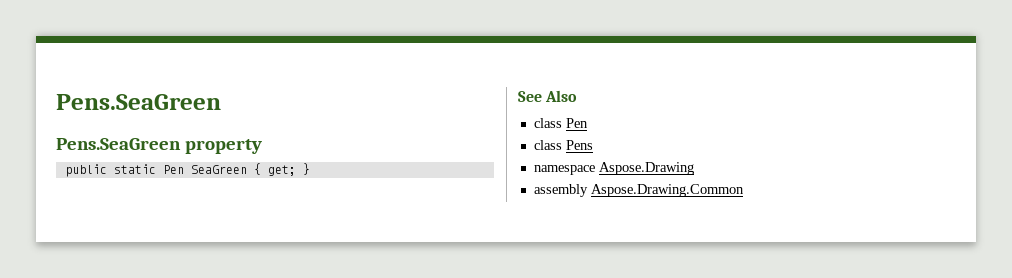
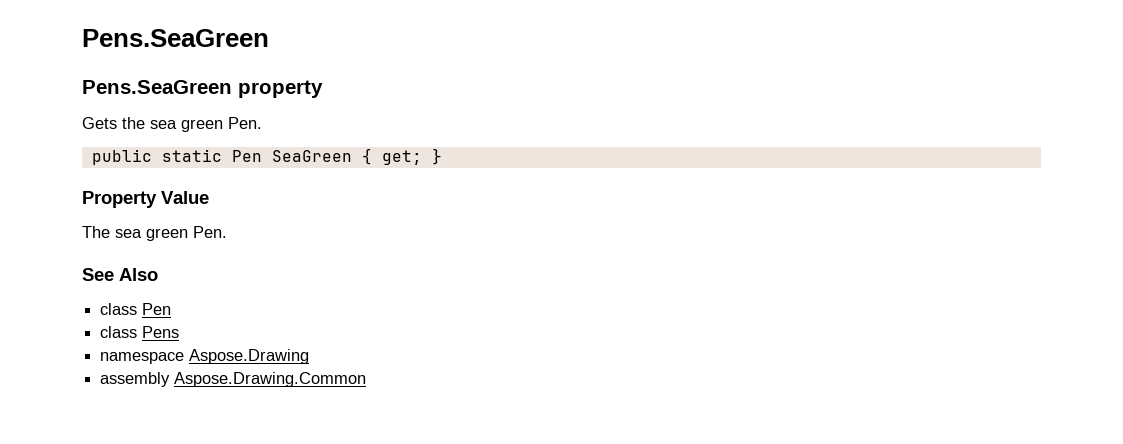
(262, 146) none -> [82,117,262,132] // Gets the sea green Pen.
(310, 169) none -> [82,191,209,208] [82,226,227,241] // Property Value // The sea green Pen.

